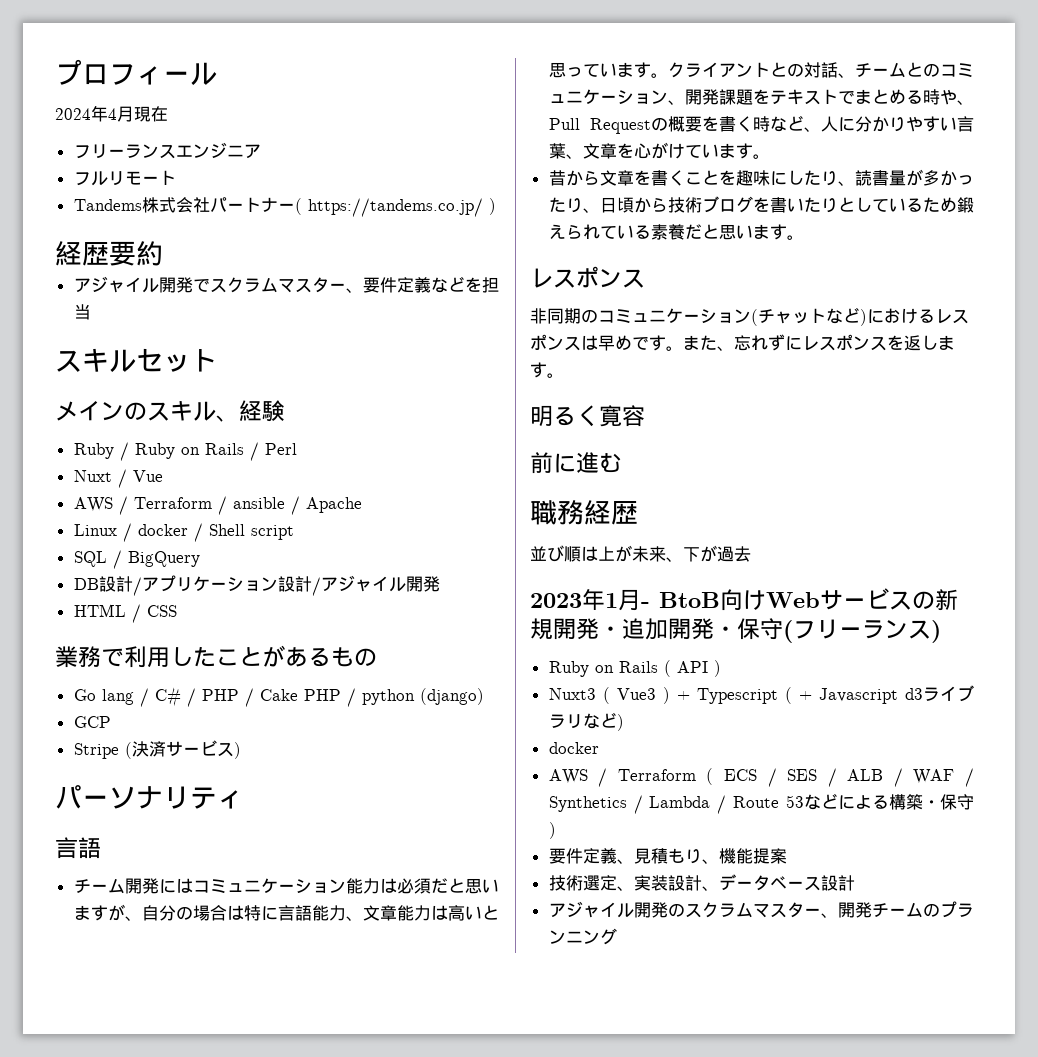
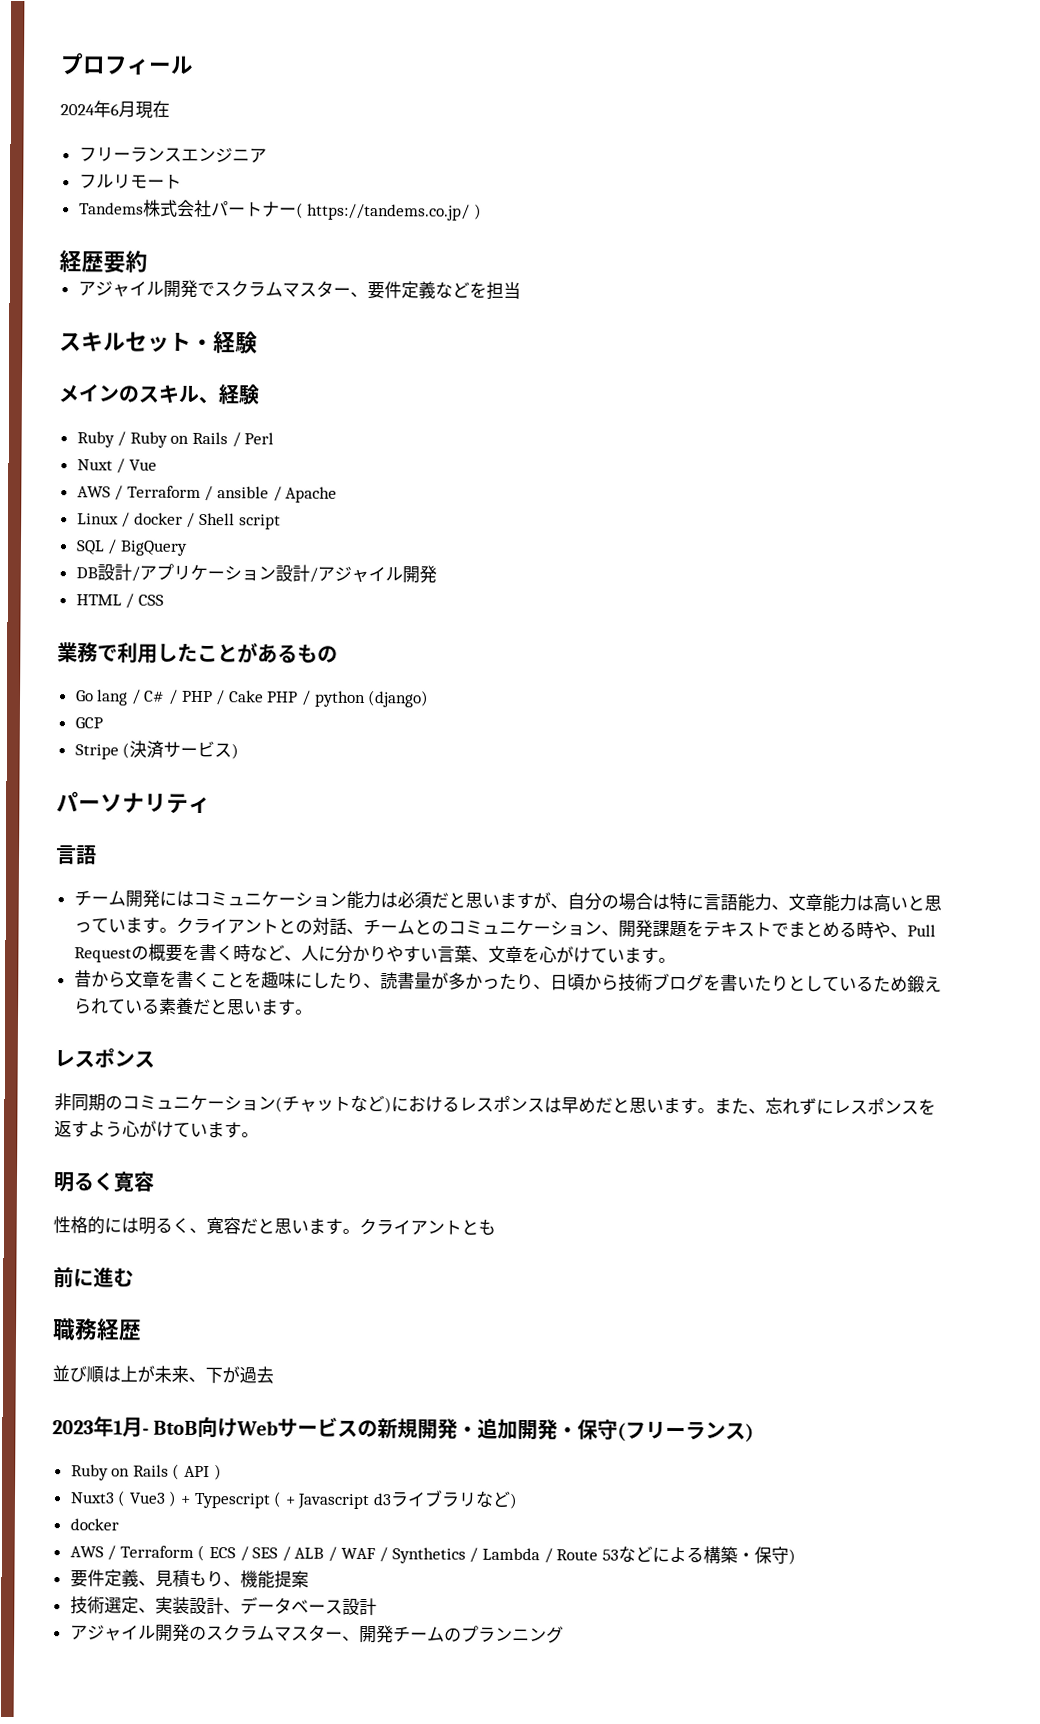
[108,108,117,120] 4 -> [110,103,119,116] 6
(217, 360) none -> [191,331,258,354] ・経験
[632,336,649,350] で -> [595,1097,681,1115] だと思いま
[921,335,938,350] し -> [71,1120,208,1138] すよう心がけてい
(645, 416) none -> [53,1216,496,1236] // 性格的には明るく、寛容だと思います。クライアントとも

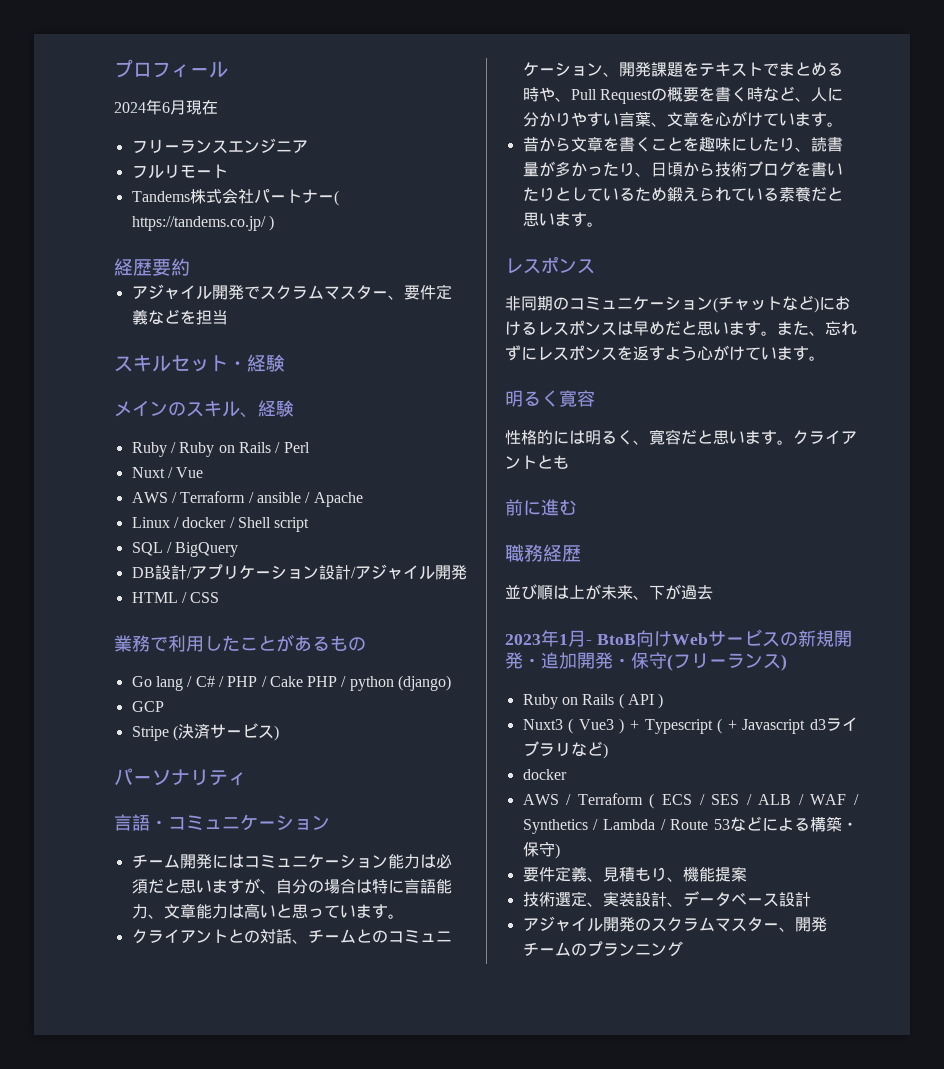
(97, 854) none -> [150,814,330,831] ・コミュニケーション
(177, 930) none -> (404, 916) //

